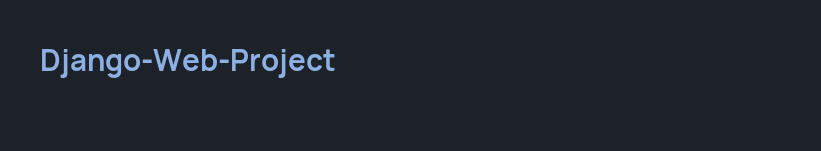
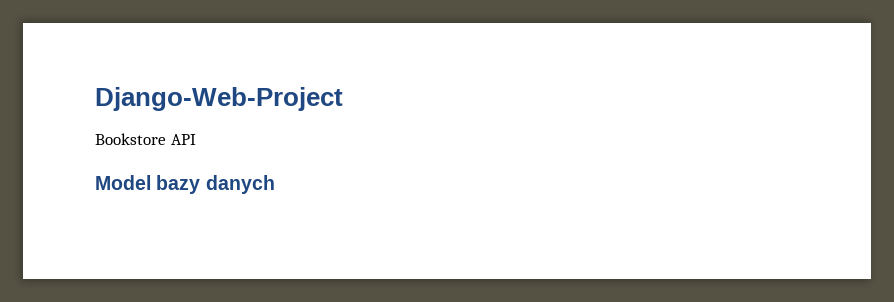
(336, 63) none -> [95,133,196,145] [95,175,275,194] // Bookstore API // Model bazy danych

